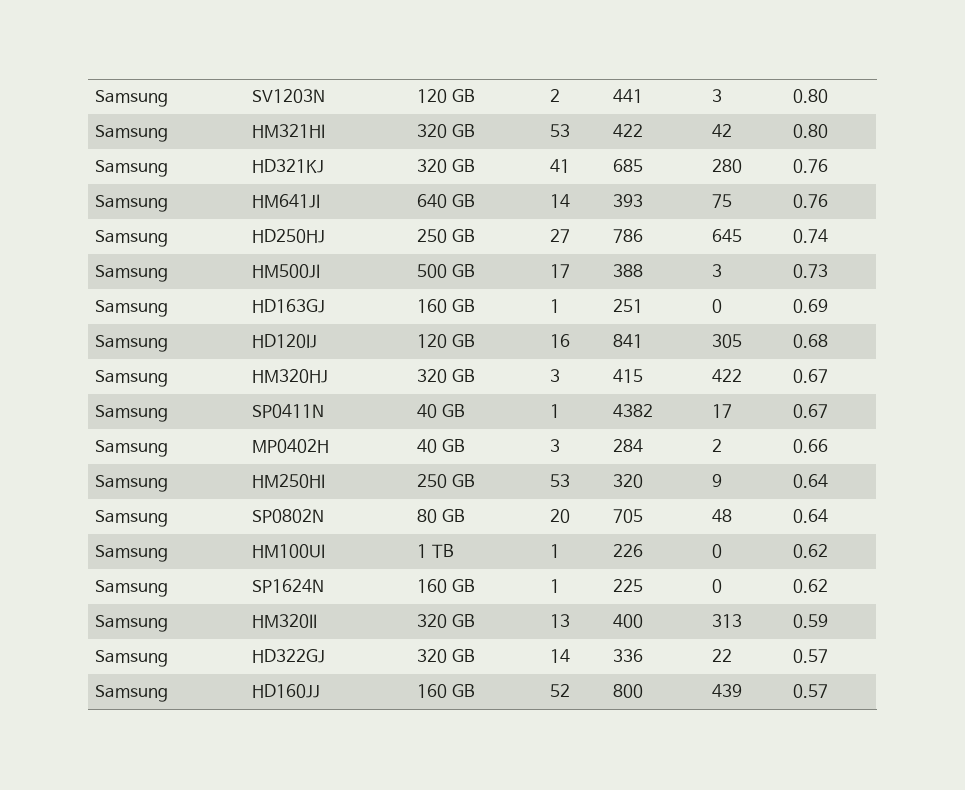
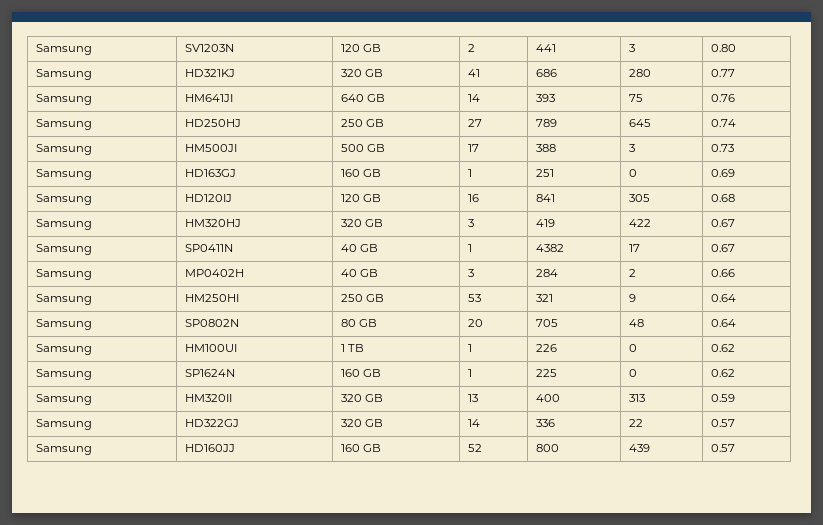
[95,125,169,142] [252,124,326,138] [417,124,475,138] [550,124,571,137] [613,124,644,137] [712,124,733,137] [793,124,829,138] // Samsung | HM321HI | 320 GB | 53 | 422 | 42 | 0.80 -> (736, 48) none
[613,159,644,172] 685 -> [535,69,557,77] 686
[793,159,829,173] 0.76 -> [710,69,735,77] 0.77
[613,229,644,243] 786 -> [535,119,557,127] 789
[613,369,644,383] 415 -> [535,219,555,227] 419
[613,474,644,488] 320 -> [535,294,553,302] 321

